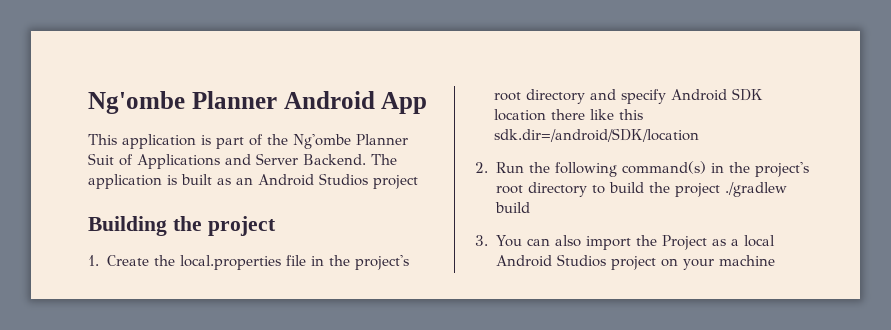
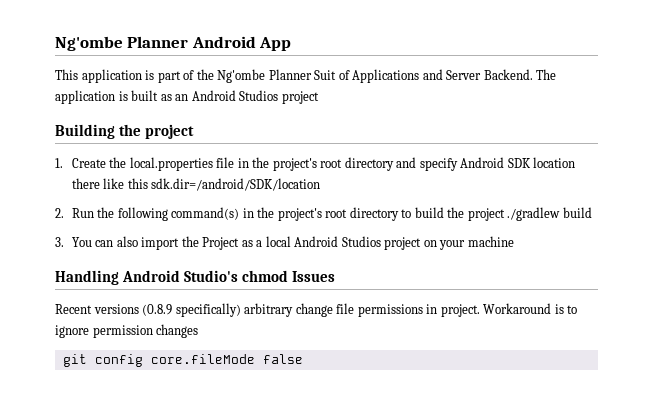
(775, 260) none -> [55,270,336,285] [55,303,578,317] [55,324,199,338] [62,354,303,367] // Handling Android Studio's chmod Issues // Recent versions (0.8.9 specifically) arbitrary change file permissions in project. Workaround is to ignore permission changes // git config core.fileMode false

